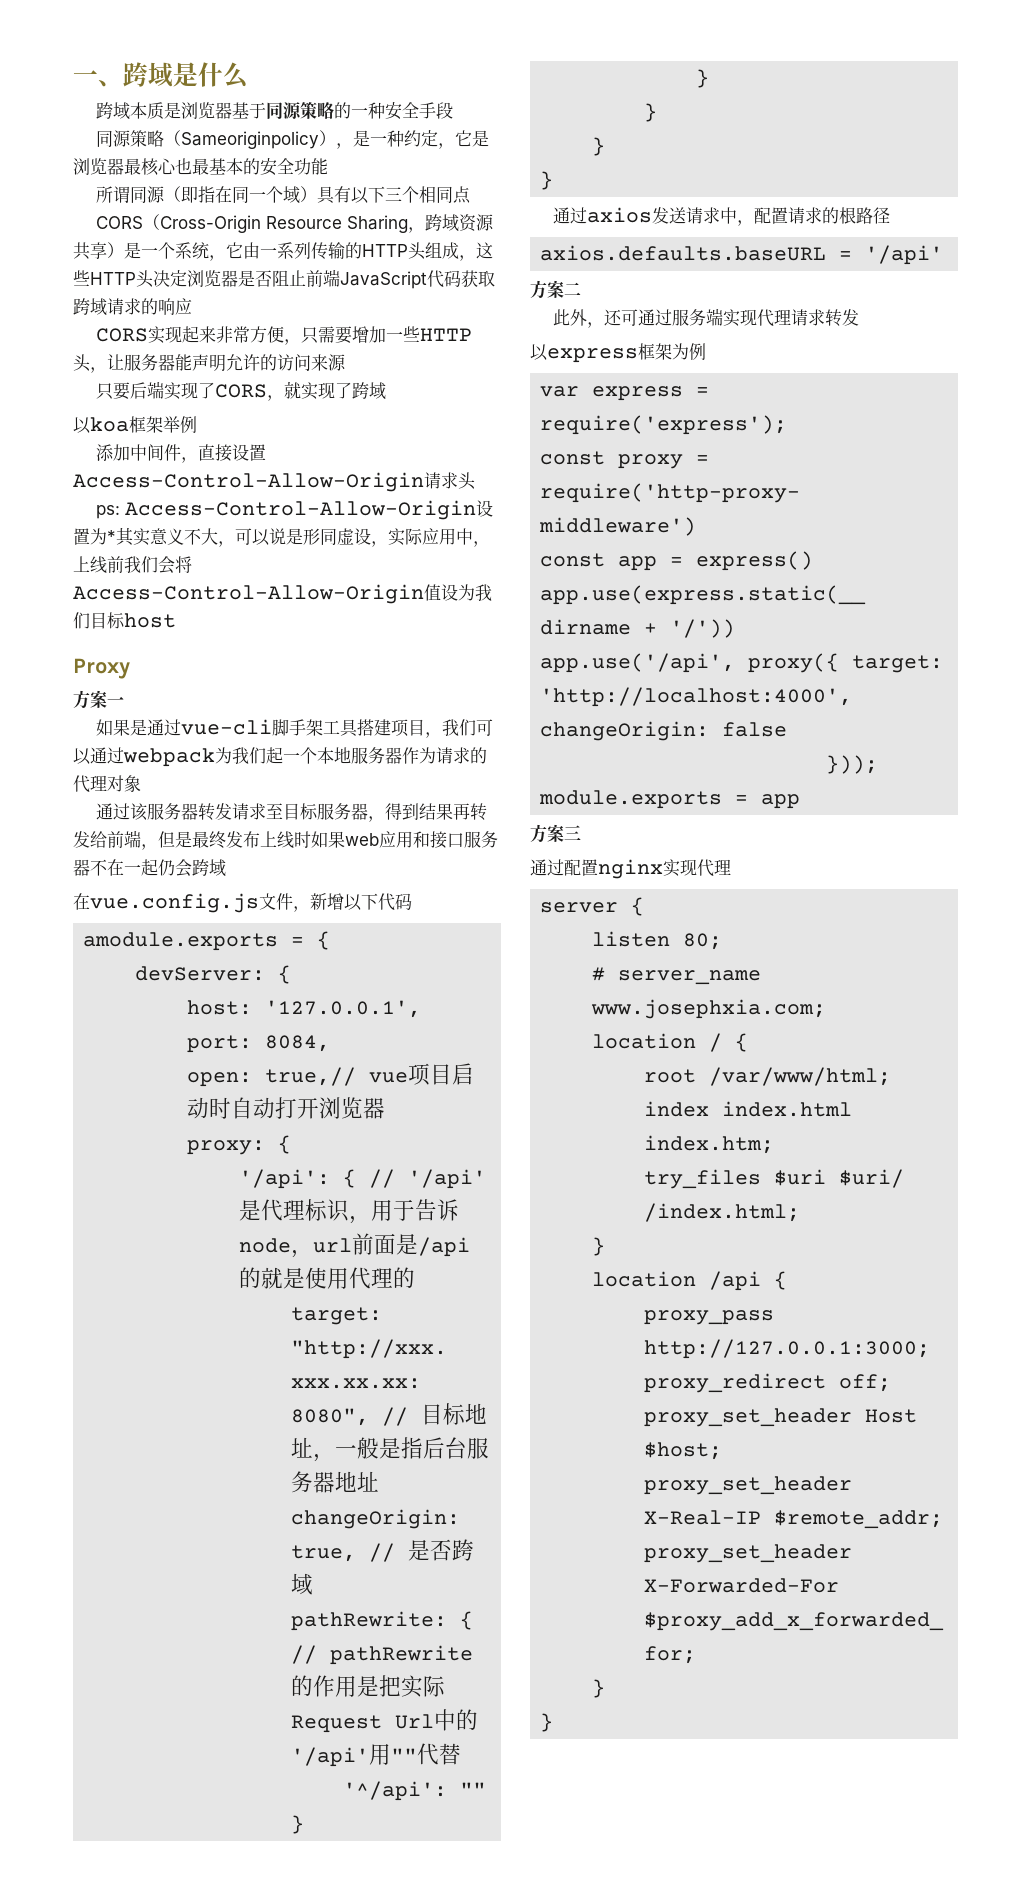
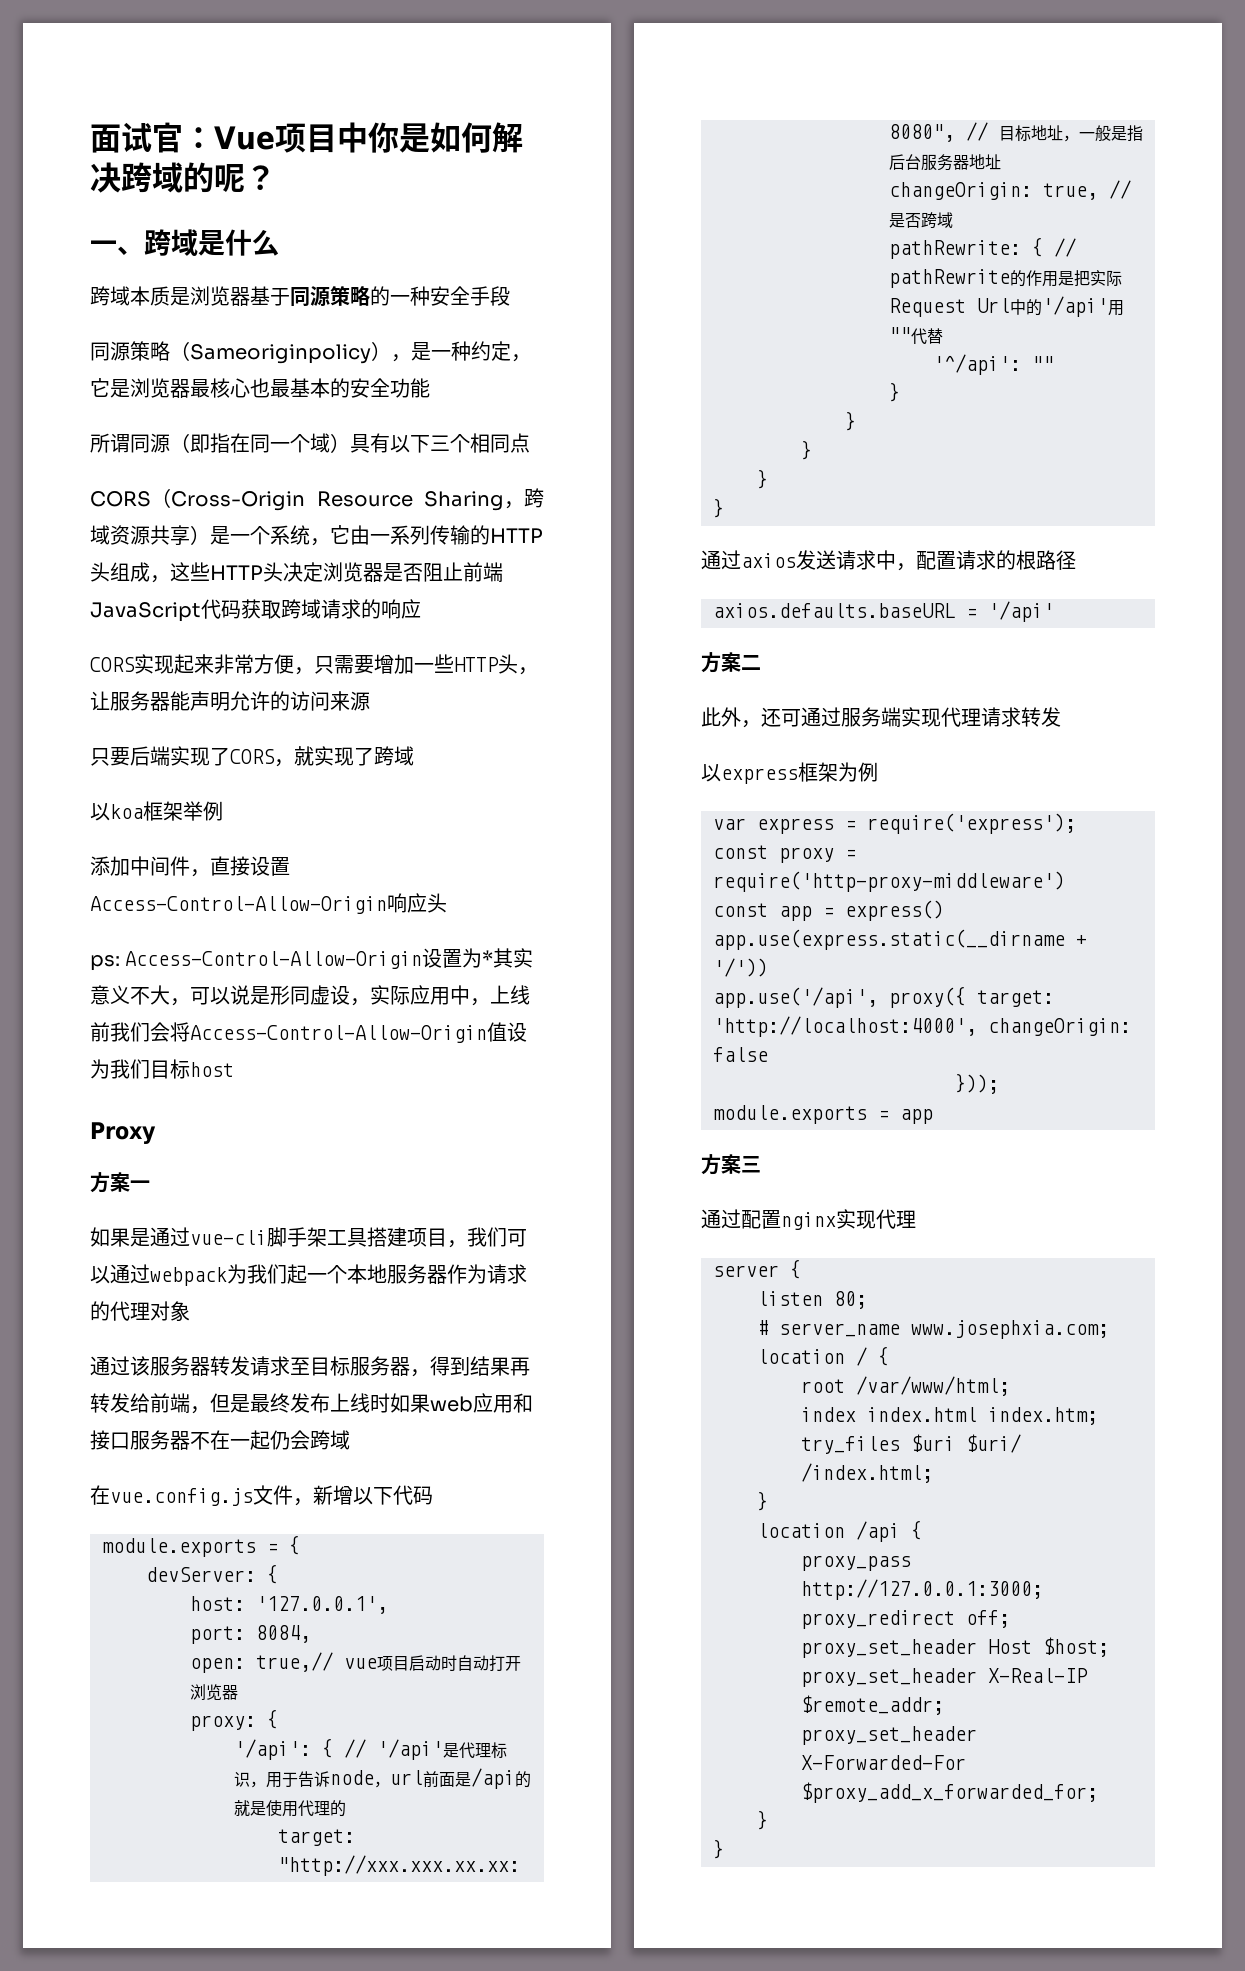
(73, 77) none -> [90,122,523,153] [90,162,276,193] 面试官：Vue项目中你是如何解决跨域的呢？ //
[424,472,458,489] 请求 -> [387,893,427,913] 响应
[83,932,279,951] amodule.exports -> [102,1538,256,1557] module.exports

